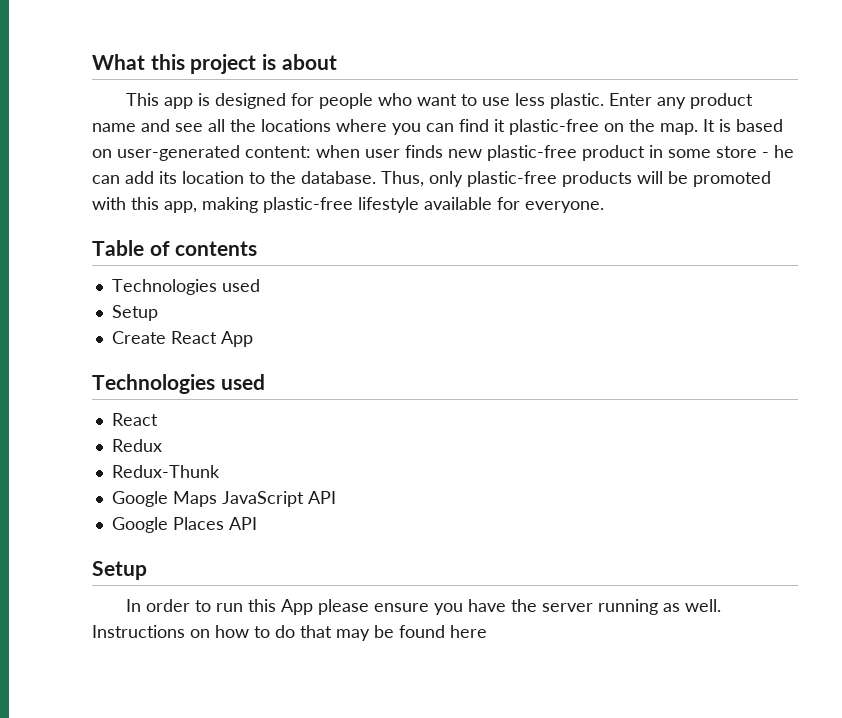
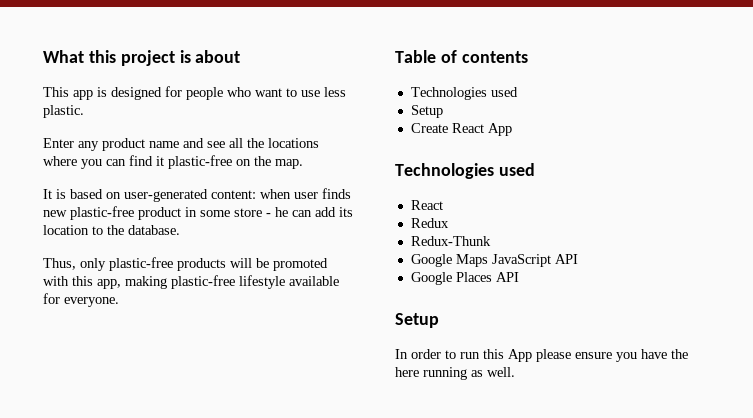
(604, 101) none -> (84, 111) //
(698, 129) none -> (303, 164) //
(376, 177) none -> (180, 230) //
[541,603,593,612] server -> [395,367,419,377] here
[92,625,487,641] Instructions on how to do that may be found here -> (515, 372) none

